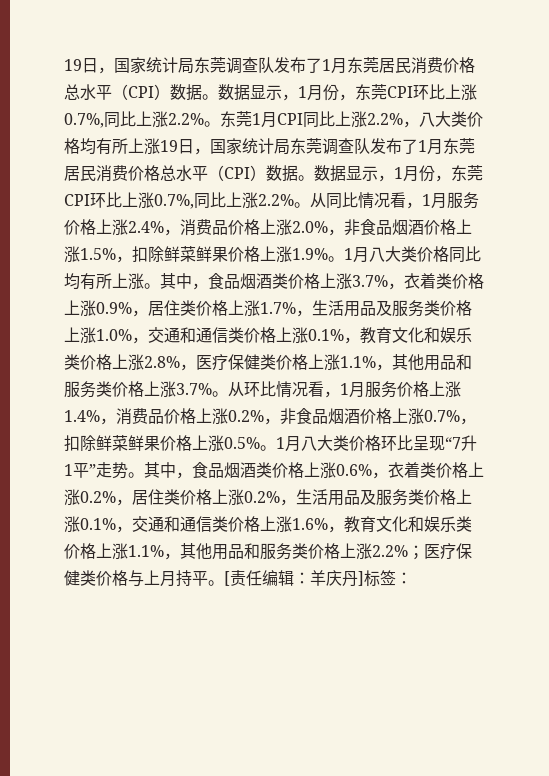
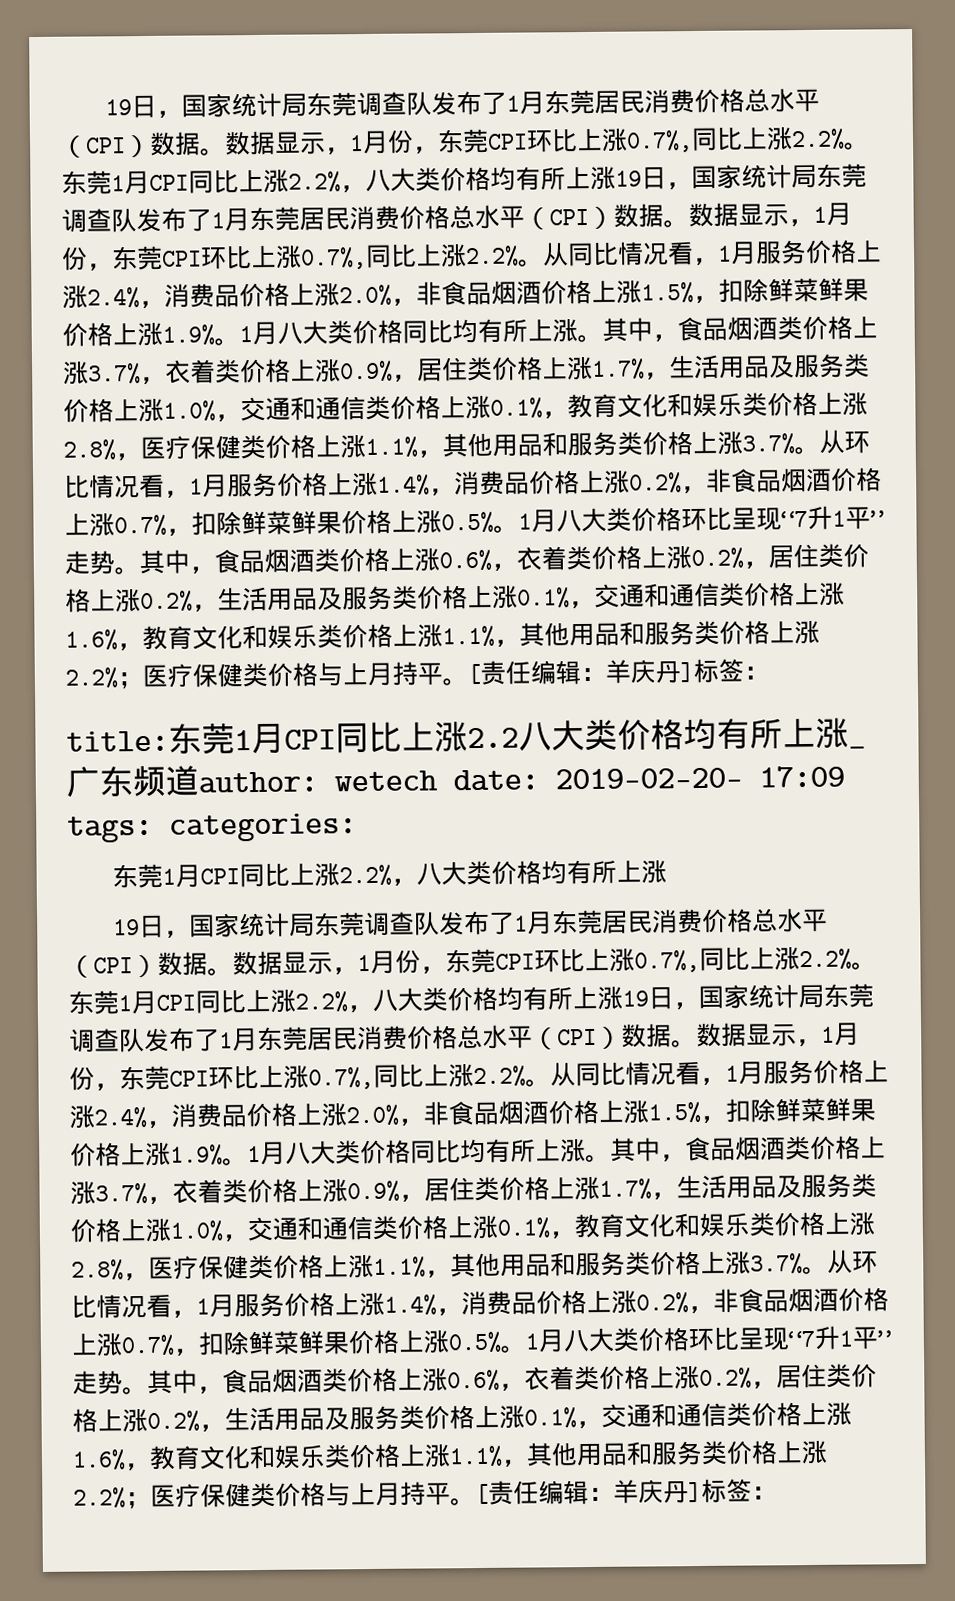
(412, 578) none -> [66,717,866,755] [66,765,845,798] [67,813,357,843] [111,859,667,889] [112,908,828,939] [68,946,877,978] [68,983,874,1015] [69,1022,860,1053] [69,1059,889,1092] [69,1097,876,1130] [70,1135,886,1167] [70,1173,877,1206] [70,1211,875,1243] [71,1249,878,1282] [71,1287,889,1319] [71,1325,891,1357] [72,1363,877,1395] [72,1401,852,1433] [72,1439,828,1472] [73,1478,777,1510] // title:东莞1月CPI同比上涨2.2八大类价格均有所上涨_广东频道author: wetech date: 2019-02-20- 17:09 tags: categories: // 东莞1月CPI同比上涨2.2%，八大类价格均有所上涨 // 19日，国家统计局东莞调查队发布了1月东莞居民消费价格总水平（CPI）数据。数据显示，1月份，东莞CPI环比上涨0.7%,同比上涨2.2%。东莞1月CPI同比上涨2.2%，八大类价格均有所上涨19日，国家统计局东莞调查队发布了1月东莞居民消费价格总水平（CPI）数据。数据显示，1月份，东莞CPI环比上涨0.7%,同比上涨2.2%。从同比情况看，1月服务价格上涨2.4%，消费品价格上涨2.0%，非食品烟酒价格上涨1.5%，扣除鲜菜鲜果价格上涨1.9%。1月八大类价格同比均有所上涨。其中，食品烟酒类价格上涨3.7%，衣着类价格上涨0.9%，居住类价格上涨1.7%，生活用品及服务类价格上涨1.0%，交通和通信类价格上涨0.1%，教育文化和娱乐类价格上涨2.8%，医疗保健类价格上涨1.1%，其他用品和服务类价格上涨3.7%。从环比情况看，1月服务价格上涨1.4%，消费品价格上涨0.2%，非食品烟酒价格上涨0.7%，扣除鲜菜鲜果价格上涨0.5%。1月八大类价格环比呈现“7升1平”走势。其中，食品烟酒类价格上涨0.6%，衣着类价格上涨0.2%，居住类价格上涨0.2%，生活用品及服务类价格上涨0.1%，交通和通信类价格上涨1.6%，教育文化和娱乐类价格上涨1.1%，其他用品和服务类价格上涨2.2%；医疗保健类价格与上月持平。[责任编辑：羊庆丹]标签：

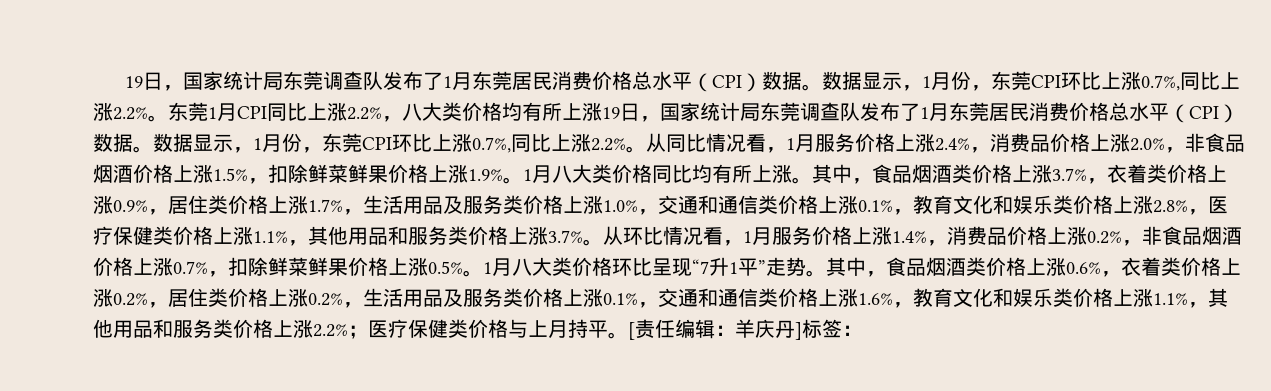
[66,717,866,755] [66,765,845,798] [67,813,357,843] [111,859,667,889] [112,908,828,939] [68,946,877,978] [68,983,874,1015] [69,1022,860,1053] [69,1059,889,1092] [69,1097,876,1130] [70,1135,886,1167] [70,1173,877,1206] [70,1211,875,1243] [71,1249,878,1282] [71,1287,889,1319] [71,1325,891,1357] [72,1363,877,1395] [72,1401,852,1433] [72,1439,828,1472] [73,1478,777,1510] // title:东莞1月CPI同比上涨2.2八大类价格均有所上涨_广东频道author: wetech date: 2019-02-20- 17:09 tags: categories: // 东莞1月CPI同比上涨2.2%，八大类价格均有所上涨 // 19日，国家统计局东莞调查队发布了1月东莞居民消费价格总水平（CPI）数据。数据显示，1月份，东莞CPI环比上涨0.7%,同比上涨2.2%。东莞1月CPI同比上涨2.2%，八大类价格均有所上涨19日，国家统计局东莞调查队发布了1月东莞居民消费价格总水平（CPI）数据。数据显示，1月份，东莞CPI环比上涨0.7%,同比上涨2.2%。从同比情况看，1月服务价格上涨2.4%，消费品价格上涨2.0%，非食品烟酒价格上涨1.5%，扣除鲜菜鲜果价格上涨1.9%。1月八大类价格同比均有所上涨。其中，食品烟酒类价格上涨3.7%，衣着类价格上涨0.9%，居住类价格上涨1.7%，生活用品及服务类价格上涨1.0%，交通和通信类价格上涨0.1%，教育文化和娱乐类价格上涨2.8%，医疗保健类价格上涨1.1%，其他用品和服务类价格上涨3.7%。从环比情况看，1月服务价格上涨1.4%，消费品价格上涨0.2%，非食品烟酒价格上涨0.7%，扣除鲜菜鲜果价格上涨0.5%。1月八大类价格环比呈现“7升1平”走势。其中，食品烟酒类价格上涨0.6%，衣着类价格上涨0.2%，居住类价格上涨0.2%，生活用品及服务类价格上涨0.1%，交通和通信类价格上涨1.6%，教育文化和娱乐类价格上涨1.1%，其他用品和服务类价格上涨2.2%；医疗保健类价格与上月持平。[责任编辑：羊庆丹]标签： -> (862, 330) none

